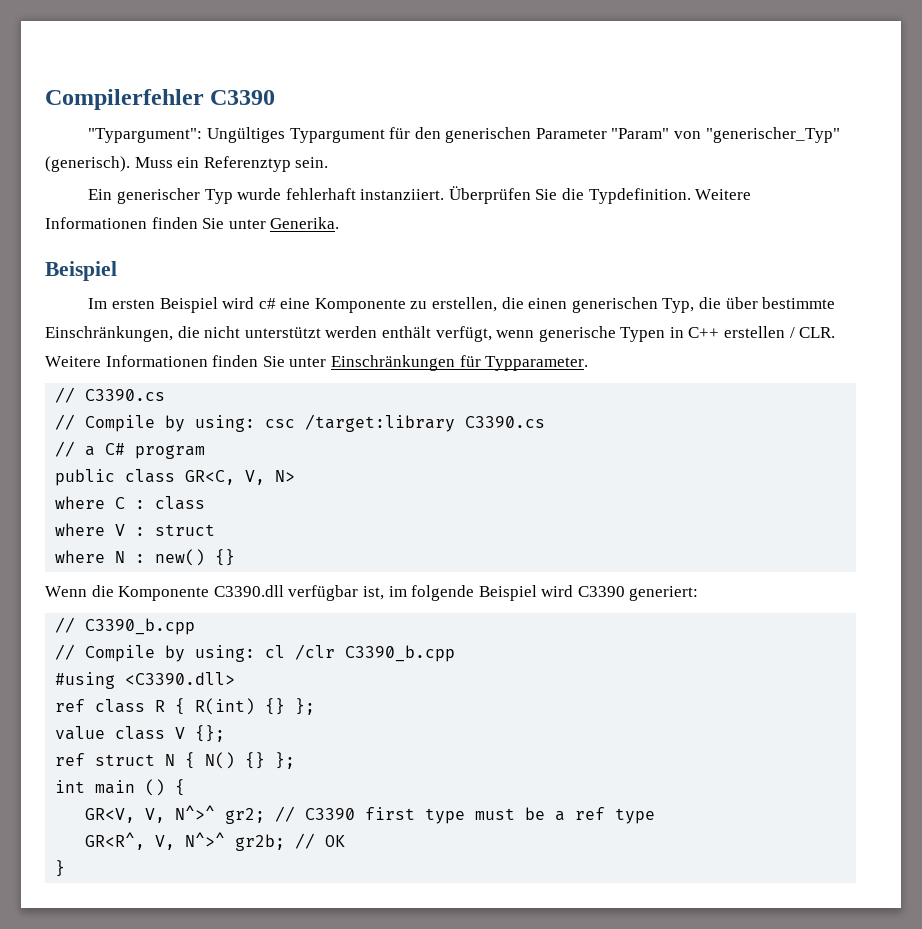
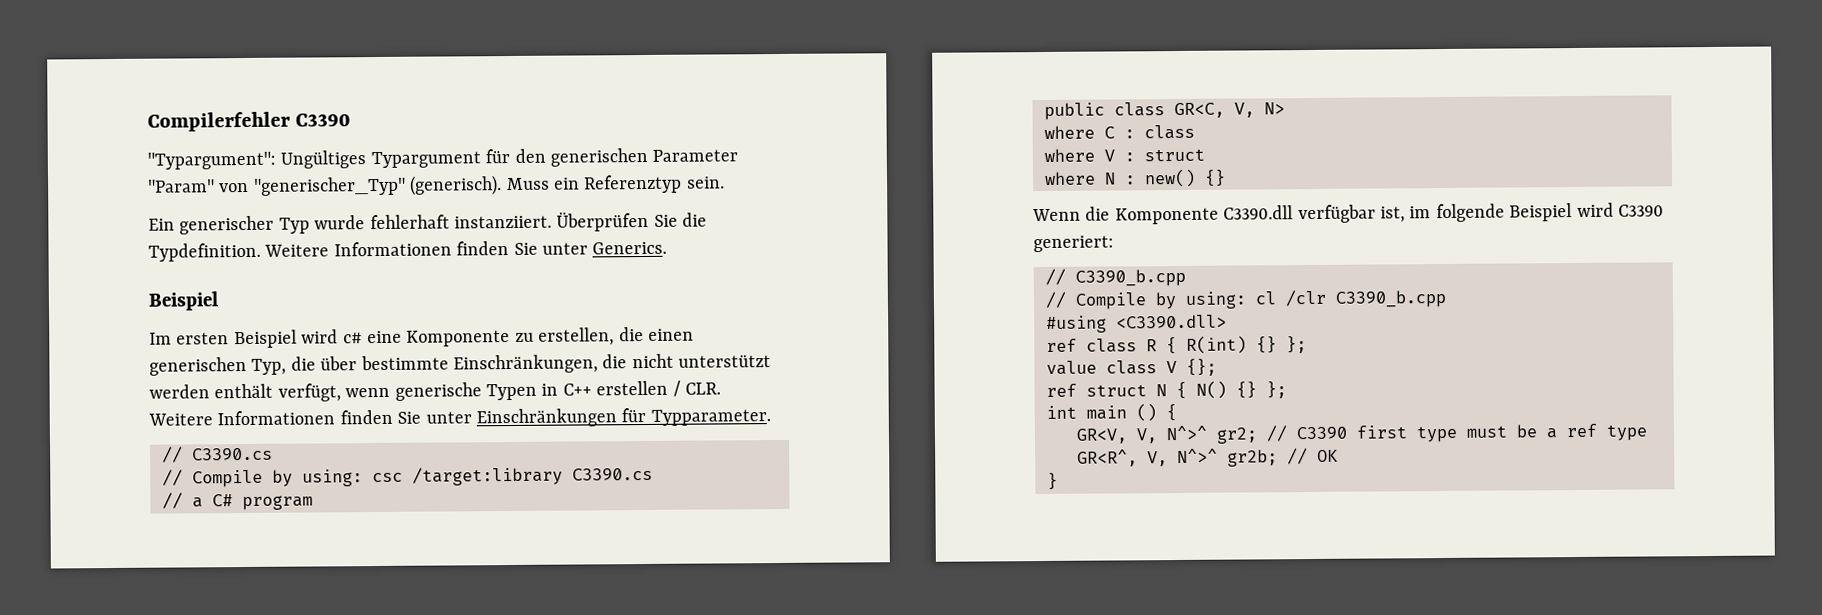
[270,217,340,229] Generika. -> [592,241,668,255] Generics.

